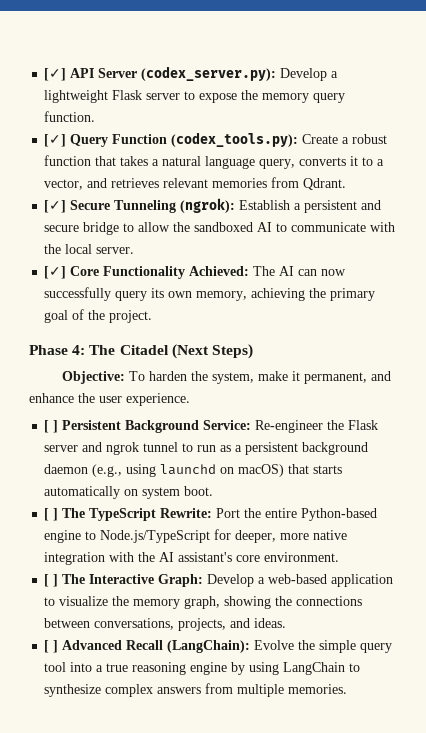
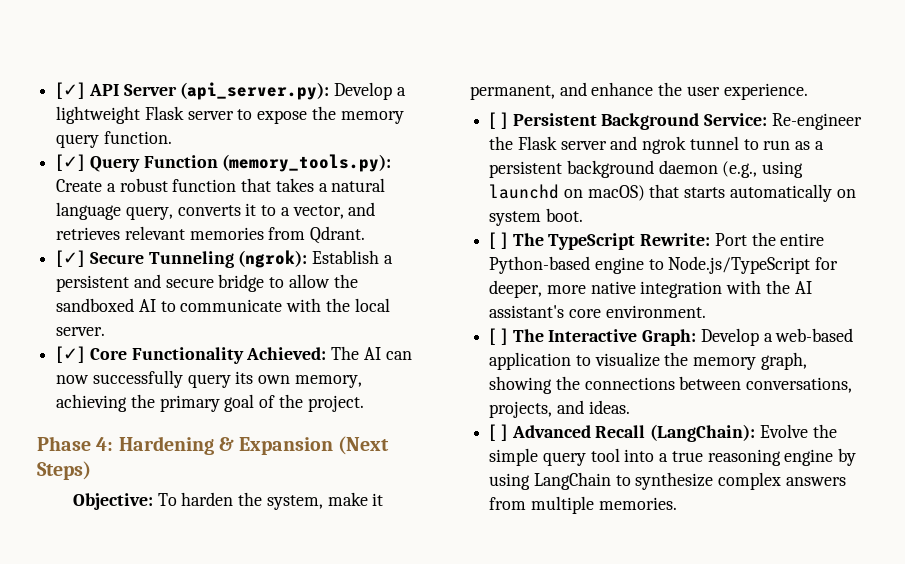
[141,66,277,81] (codex_server.py): -> [180,82,330,100] (api_server.py):
[171,132,299,147] (codex_tools.py): -> [222,154,392,172] (memory_tools.py):
[89,345,169,355] The Citadel -> [118,436,334,455] Hardening & Expansion

